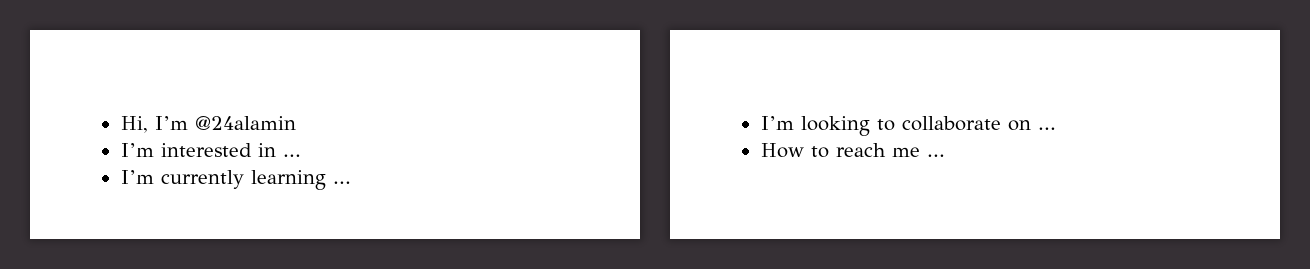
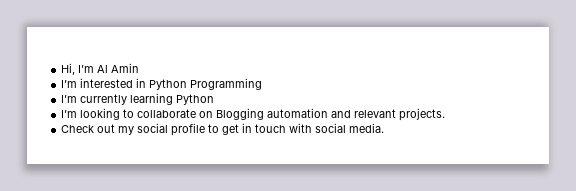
[194,116,296,130] @24alamin -> [97,63,140,73] Al Amin
[282,154,301,157] ... -> [149,78,263,90] Python Programming
[332,181,351,184] ... -> [176,94,215,105] Python
[1037,127,1056,130] [760,143,945,158] ... // How to reach me ... -> [216,108,446,121] [61,123,385,136] Blogging automation and relevant projects. // Check out my social profile to get in touch with social media.

